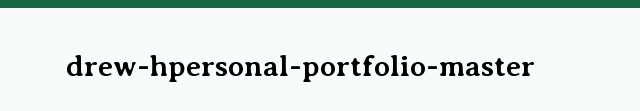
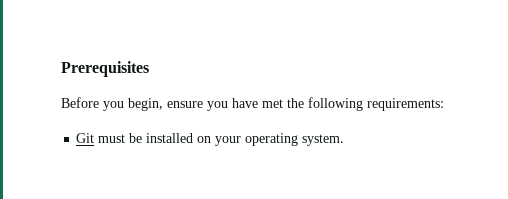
[66,55,535,82] drew-hpersonal-portfolio-master -> [61,61,149,77] [61,97,444,111] [76,133,345,146] Prerequisites // Before you begin, ensure you have met the following requirements: // Git must be installed on your operating system.

